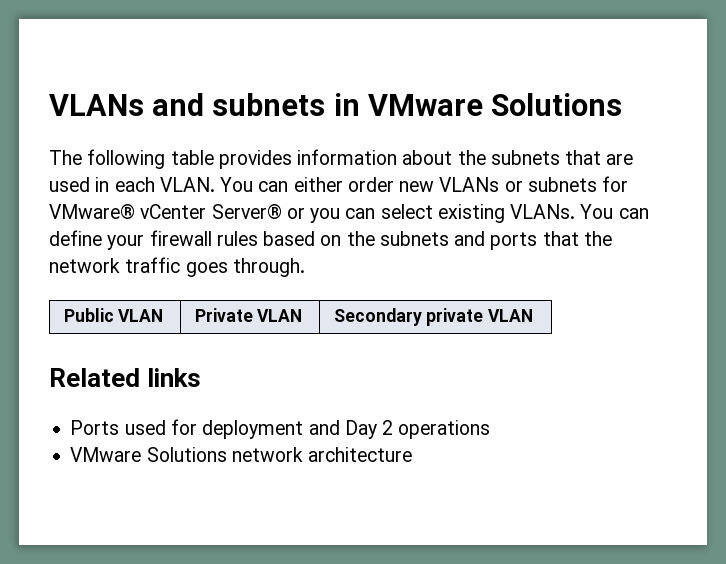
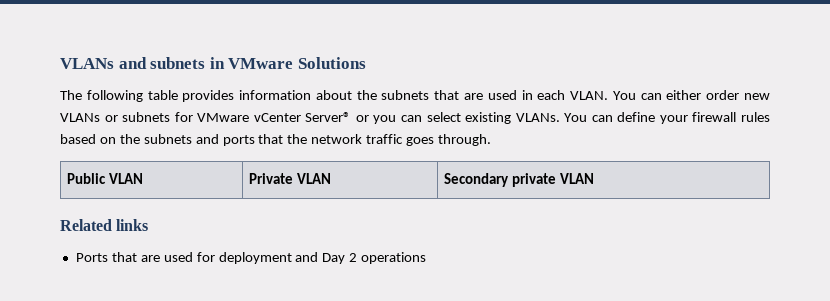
[49,204,135,219] VMware® -> [197,113,250,122] VMware
(120, 427) none -> [111,252,160,262] that are
[70,447,413,462] // VMware Solutions network architecture -> (427, 258) none

